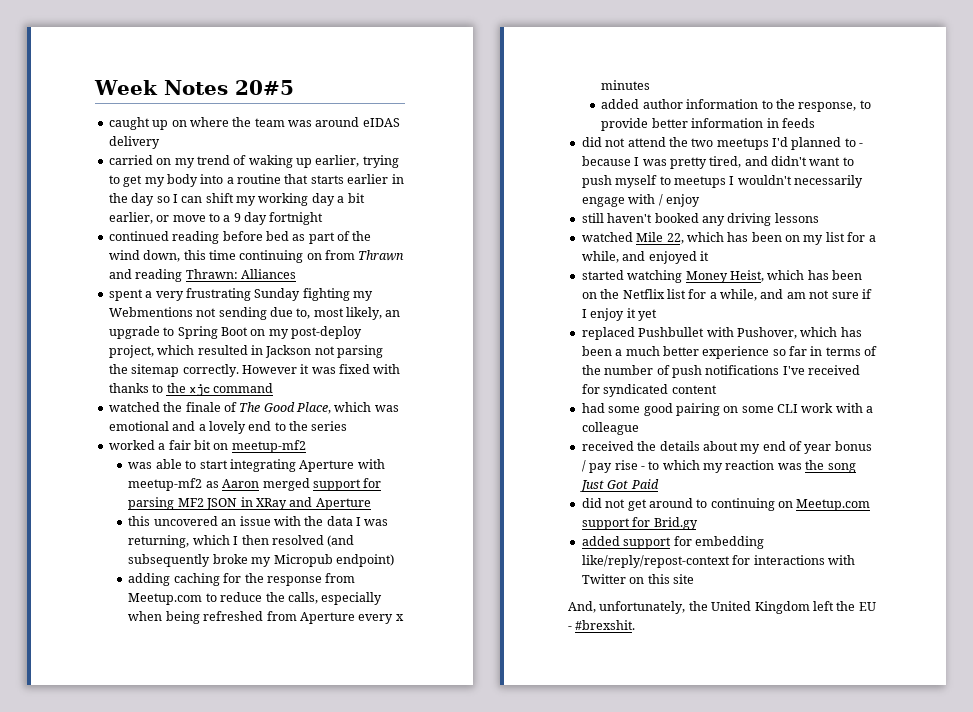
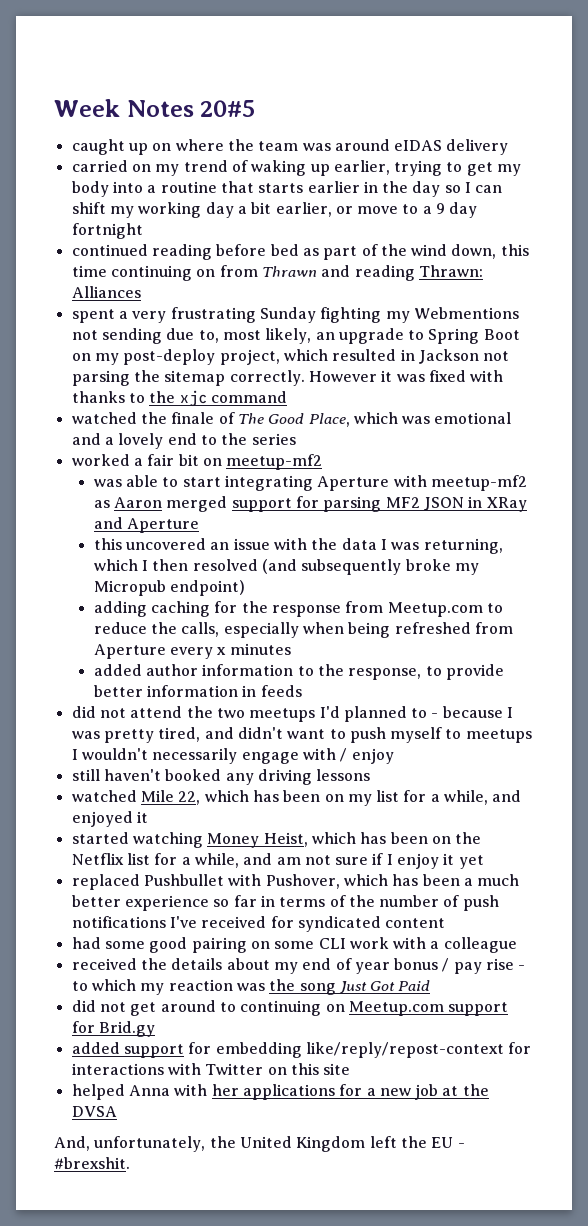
(694, 579) none -> [71,1084,489,1100] [71,1106,117,1117] // helped Anna with her applications for a new job at the DVSA

